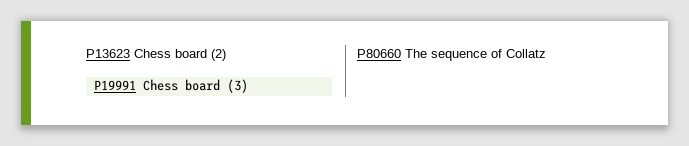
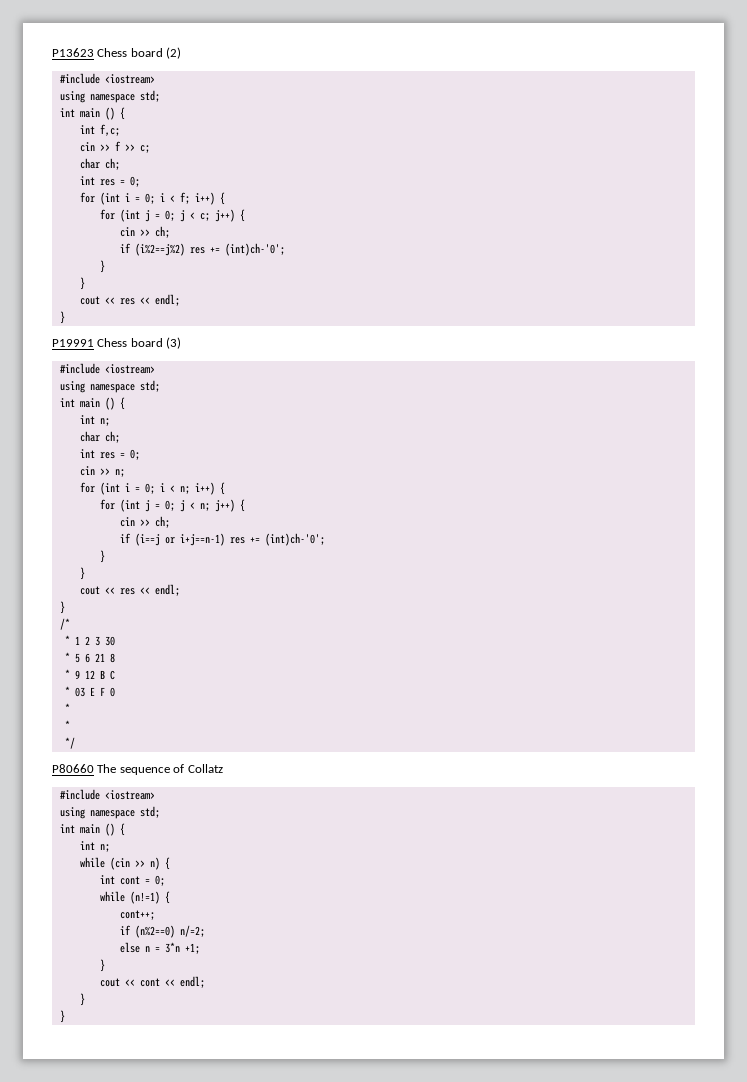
[93,79,248,93] P19991 Chess board (3) -> [59,73,155,84] [59,90,160,103] [59,107,125,120] [79,124,120,136] [79,141,150,153] [79,158,120,170] [79,176,140,187] [79,192,225,205] [99,209,245,222] [119,226,170,238] [119,243,285,256] [99,260,105,273] [79,277,85,290] [79,294,180,306] [59,311,65,324] [52,337,182,349] [59,363,155,374] [59,380,160,393] [59,397,125,410] [79,415,110,426] [79,431,120,443] [79,449,140,460] [79,466,125,477] [79,482,225,495] [99,499,245,512] [119,516,170,528] [119,533,325,546] [99,550,105,563] [79,567,85,580] [79,584,180,596] [59,601,65,614] [59,618,70,630] [64,635,115,646] [64,652,115,663] [64,669,115,680] [64,686,115,697] [64,703,70,713] [64,720,70,730] [64,737,75,749] #include <iostream> // using namespace std; // int main () { // int f,c; // cin >> f >> c; // char ch; // int res = 0; // for (int i = 0; i < f; i++) { // for (int j = 0; j < c; j++) { // cin >> ch; // if (i%2==j%2) res += (int)ch-'0'; // } // } // cout << res << endl; // } // P19991 Chess board (3) // #include <iostream> // using namespace std; // int main () { // int n; // char ch; // int res = 0; // cin >> n; // for (int i = 0; i < n; i++) { // for (int j = 0; j < n; j++) { // cin >> ch; // if (i==j or i+j==n-1) res += (int)ch-'0'; // } // } // cout << res << endl; // } // /* // * 1 2 3 30 // * 5 6 21 8 // * 9 12 B C // * 03 E F 0 // * // * // */
(546, 53) none -> [59,789,155,800] [59,806,160,819] [59,823,125,836] [79,841,110,852] [79,857,170,870] [99,875,165,886] [99,891,170,904] [119,910,155,920] [119,925,205,938] [119,942,200,954] [99,959,105,972] [99,976,205,988] [79,993,85,1006] [59,1010,65,1023] // #include <iostream> // using namespace std; // int main () { // int n; // while (cin >> n) { // int cont = 0; // while (n!=1) { // cont++; // if (n%2==0) n/=2; // else n = 3*n +1; // } // cout << cont << endl; // } // }

